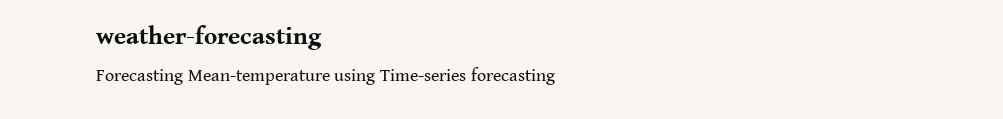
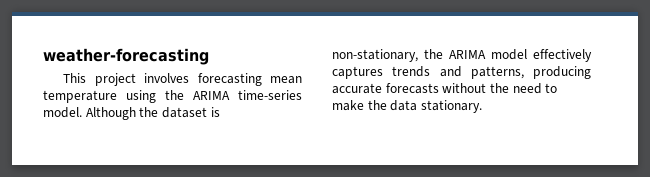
[96,67,555,85] Forecasting Mean-temperature using Time-series forecasting -> [63,73,302,86] [43,90,302,103] [43,107,220,120] [332,49,592,62] [332,66,591,79] [332,83,558,94] [332,100,482,113] This project involves forecasting mean temperature using the ARIMA time-series model. Although the dataset is non-stationary, the ARIMA model effectively captures trends and patterns, producing accurate forecasts without the need to make the data stationary.

